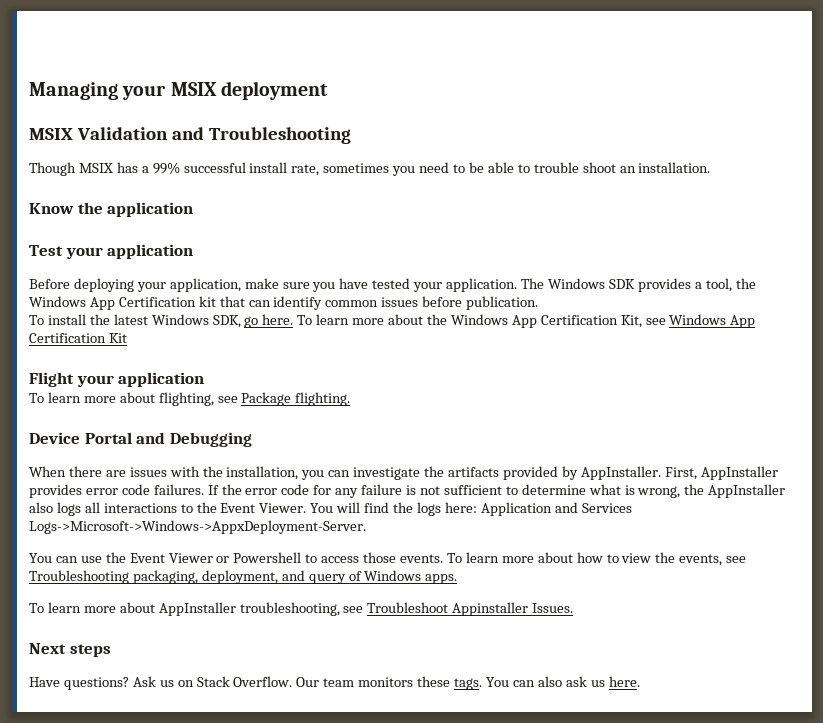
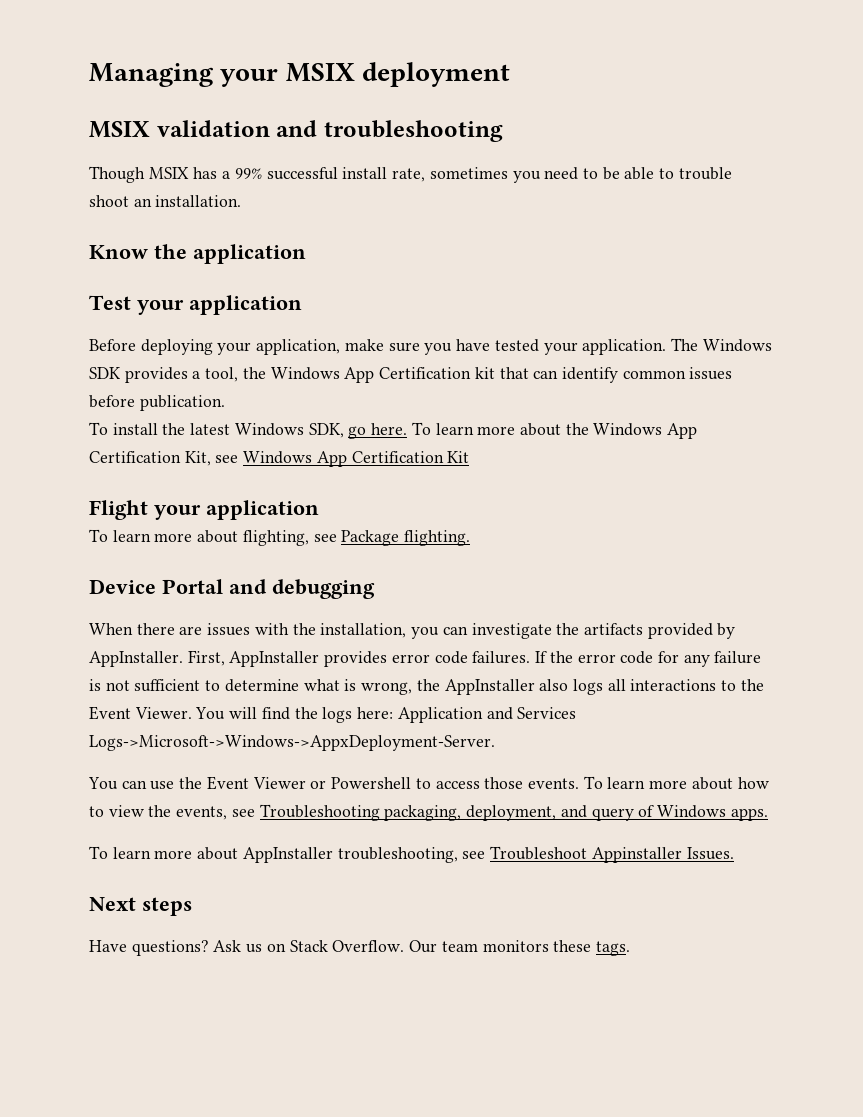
[76,127,351,144] Validation and Troubleshooting -> [156,120,503,142] validation and troubleshooting
[169,432,252,447] Debugging -> [272,579,375,599] debugging
[485,676,640,687] You can also ask us here. -> (630, 948) none

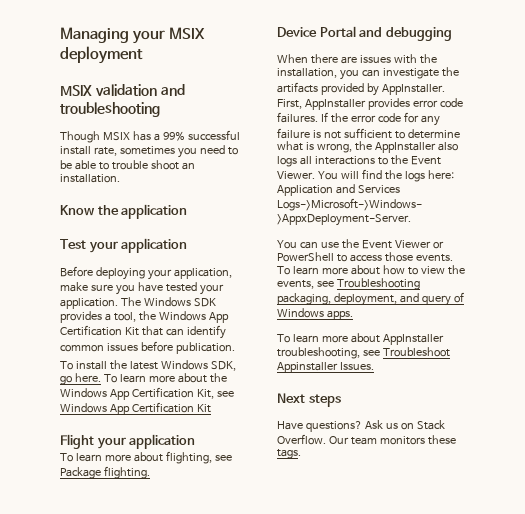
[474,367,495,379] kit -> [124,327,139,336] Kit
[331,777,412,789] Powershell -> [277,252,334,262] PowerShell

